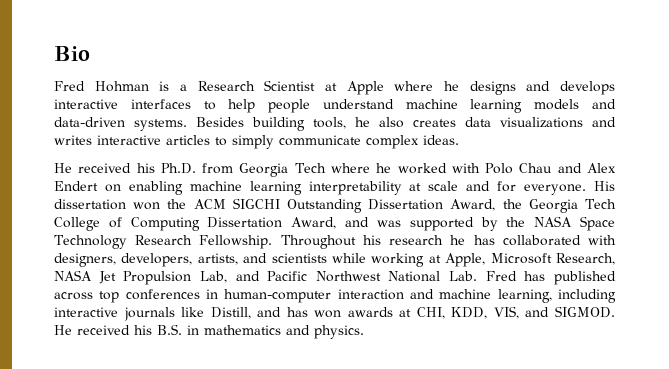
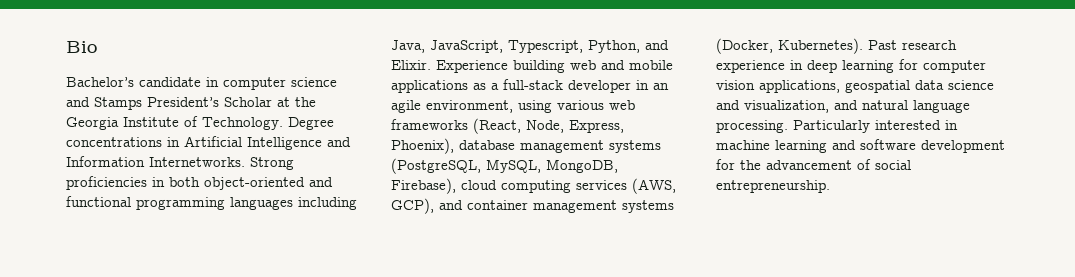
[54,80,616,95] [54,99,616,113] [54,117,616,131] [54,135,459,149] [54,163,616,177] [54,181,616,195] [54,198,617,213] [54,216,615,231] [54,235,616,249] [54,253,615,267] [54,270,616,285] [54,289,616,303] [54,306,615,321] [54,324,364,339] Fred Hohman is a Research Scientist at Apple where he designs and develops interactive interfaces to help people understand machine learning models and data-driven systems. Besides building tools, he also creates data visualizations and writes interactive articles to simply communicate complex ideas. // He received his Ph.D. from Georgia Tech where he worked with Polo Chau and Alex Endert on enabling machine learning interpretability at scale and for everyone. His dissertation won the ACM SIGCHI Outstanding Dissertation Award, the Georgia Tech College of Computing Dissertation Award, and was supported by the NASA Space Technology Research Fellowship. Throughout his research he has collaborated with designers, developers, artists, and scientists while working at Apple, Microsoft Research, NASA Jet Propulsion Lab, and Pacific Northwest National Lab. Fred has published across top conferences in human-computer interaction and machine learning, including interactive journals like Distill, and has won awards at CHI, KDD, VIS, and SIGMOD. He received his B.S. in mathematics and physics. -> [66,77,337,90] [66,97,316,110] [66,116,334,130] [66,136,351,150] [66,156,294,170] [66,176,333,190] [66,196,357,210] [391,40,669,53] [391,60,673,73] [391,79,669,93] [391,100,635,113] [391,118,624,134] [391,138,661,154] [391,158,618,174] [391,178,676,194] [391,198,674,214] [716,38,957,54] [716,59,986,73] [716,80,994,93] [716,100,970,113] [716,120,958,133] [716,139,1005,153] [716,159,911,170] [716,180,830,193] Bachelor’s candidate in computer science and Stamps President’s Scholar at the Georgia Institute of Technology. Degree concentrations in Artificial Intelligence and Information Internetworks. Strong proficiencies in both object-oriented and functional programming languages including Java, JavaScript, Typescript, Python, and Elixir. Experience building web and mobile applications as a full-stack developer in an agile environment, using various web frameworks (React, Node, Express, Phoenix), database management systems (PostgreSQL, MySQL, MongoDB, Firebase), cloud computing services (AWS, GCP), and container management systems (Docker, Kubernetes). Past research experience in deep learning for computer vision applications, geospatial data science and visualization, and natural language processing. Particularly interested in machine learning and software development for the advancement of social entrepreneurship.

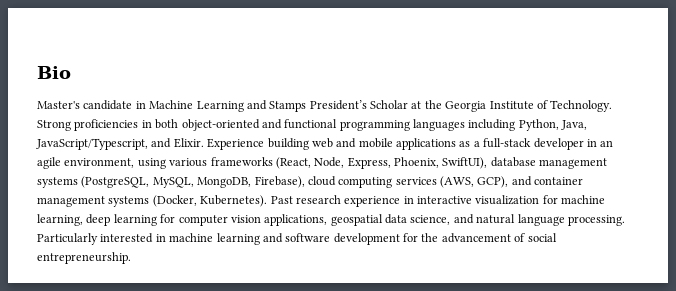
[66,77,134,87] Bachelor’s -> [37,101,80,109] Master's
[223,77,337,90] computer science -> [149,100,244,112] Machine Learning
[288,117,334,130] [66,136,351,150] [66,156,245,167] Degree concentrations in Artificial Intelligence and Information Internetworks. -> (613, 106) none
[391,40,640,53] Java, JavaScript, Typescript, Python, -> [518,119,588,131] [36,138,148,150] Python, Java, JavaScript/Typescript,
[609,100,635,110] web -> (208, 162) none
[391,138,454,154] Phoenix), -> [394,157,488,169] Phoenix, SwiftUI),
(803, 65) none -> [417,195,606,205] [37,214,83,226] interactive visualization for machine learning,
[948,80,994,90] [716,100,829,113] science and visualization, -> [410,215,451,225] science,

